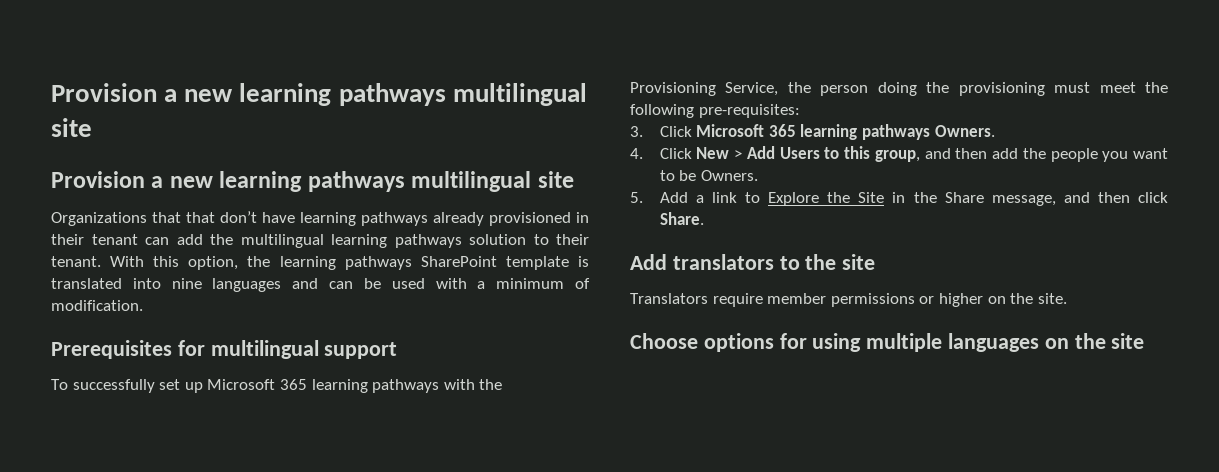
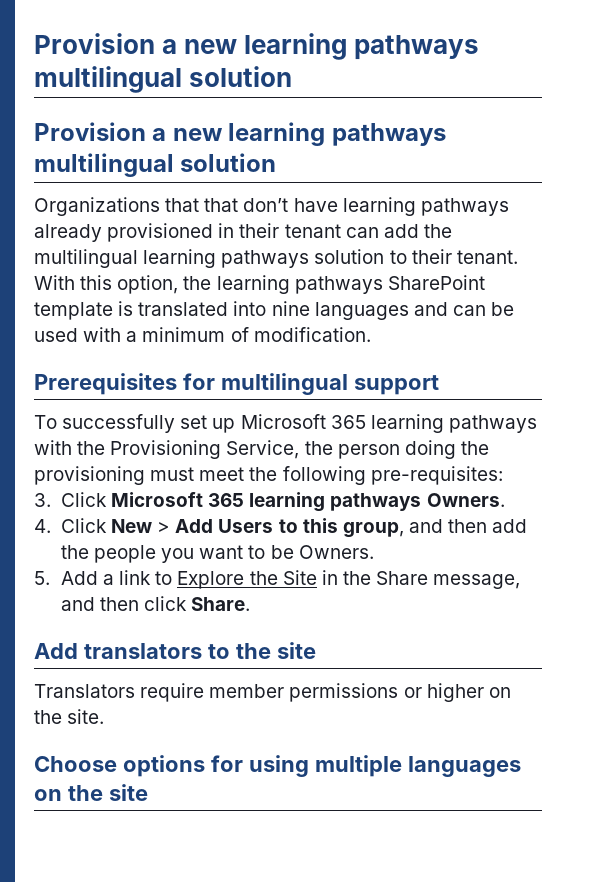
[51,83,587,106] [51,118,92,137] [51,171,574,192] Provision a new learning pathways multilingual site // Provision a new learning pathways multilingual site -> [34,33,480,60] [34,66,293,93] [34,122,446,146] [34,153,277,177] Provision a new learning pathways multilingual solution // Provision a new learning pathways multilingual solution

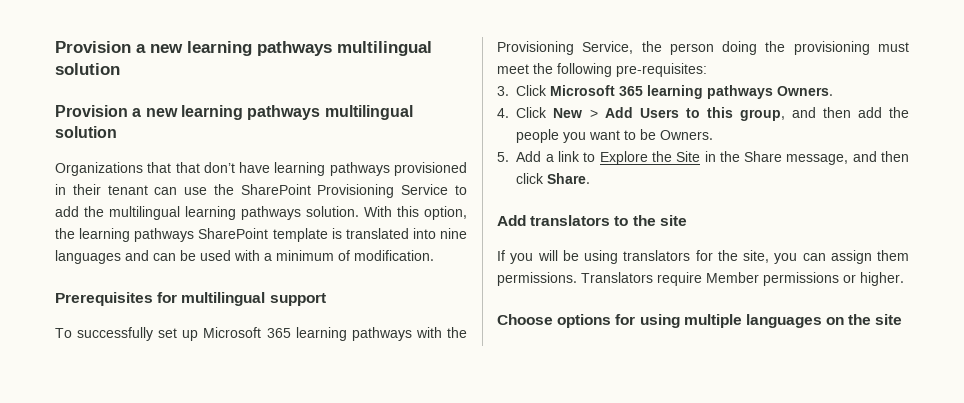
[34,224,102,242] already -> (390, 169) none
(379, 232) none -> [184,184,467,198] use the SharePoint Provisioning Service to
[314,249,518,264] solution to their tenant. -> [306,206,359,217] solution.
(316, 650) none -> [497,250,909,264] [497,272,577,286] If you will be using translators for the site, you can assign them permissions.
[209,684,285,698] member -> [706,272,759,283] Member
[426,683,511,702] [34,709,105,724] higher on the site. -> [860,272,904,286] higher.

